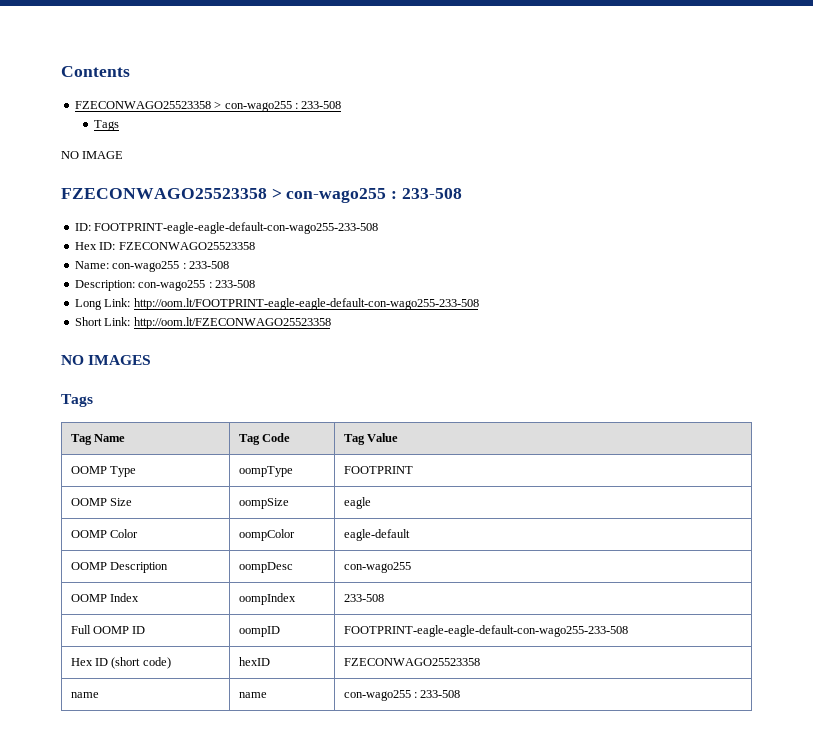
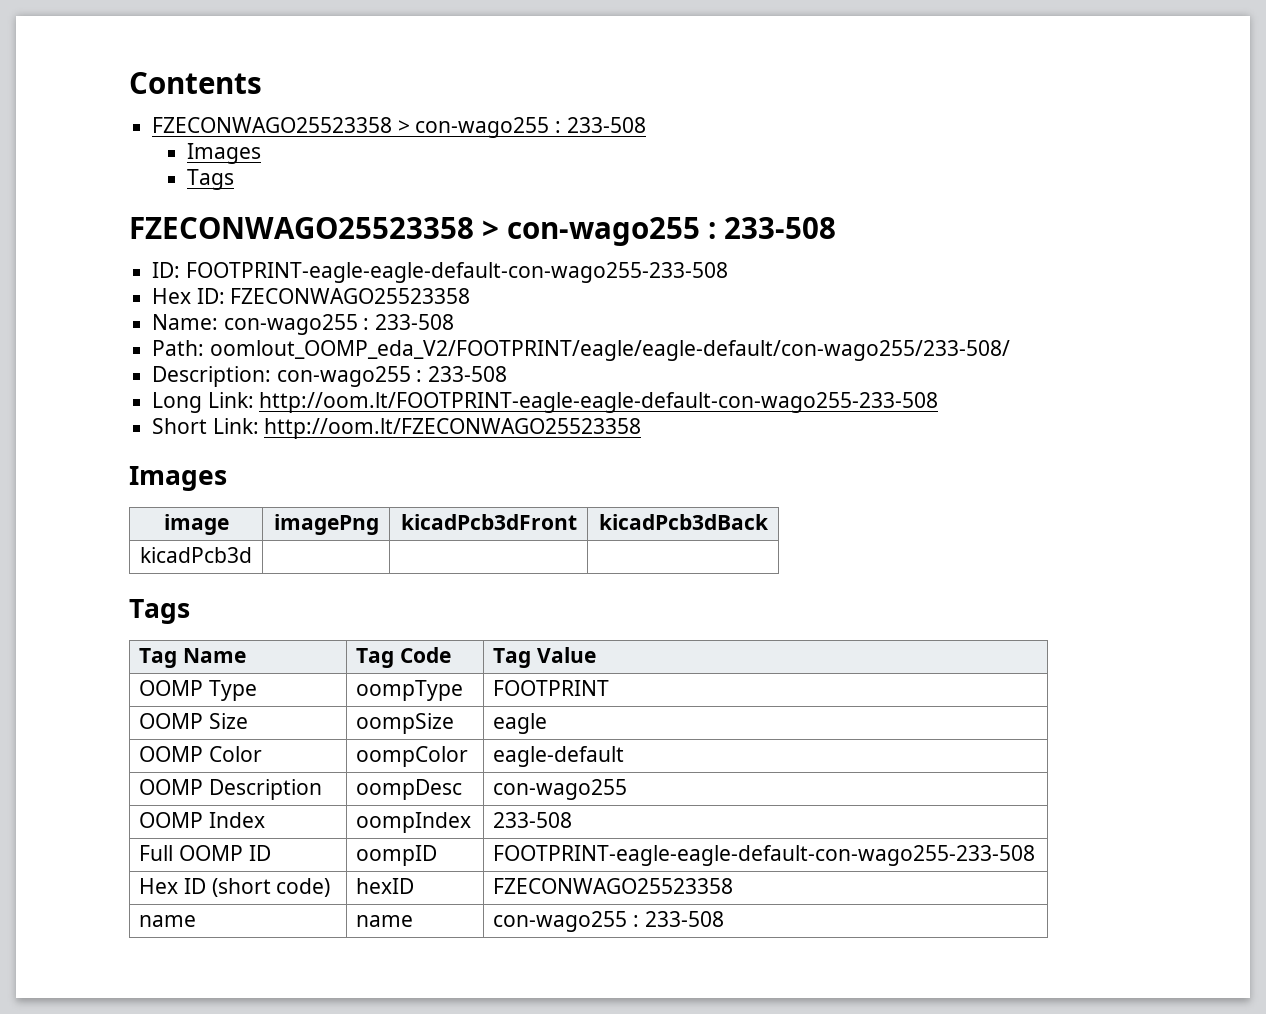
[94,120,120,131] [61,151,124,159] // Tags // NO IMAGE -> [186,143,261,164] [186,169,234,190] // Images // Tags
(229, 265) none -> [152,340,1010,361] // Path: oomlout_OOMP_eda_V2/FOOTPRINT/eagle/eagle-default/con-wago255/233-508/
[61,355,152,365] NO IMAGES -> [129,466,227,491] [163,514,229,535] [273,514,379,535] [400,514,577,530] [598,514,769,530] [140,547,252,563] Images // image | imagePng | kicadPcb3dFront | kicadPcb3dBack // kicadPcb3d | | |

